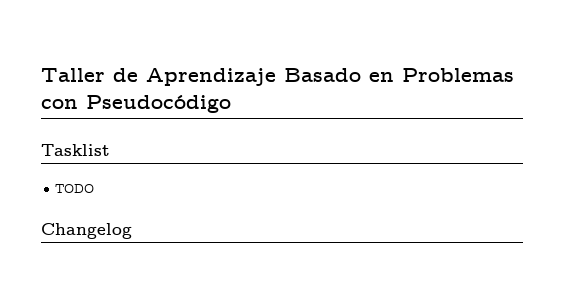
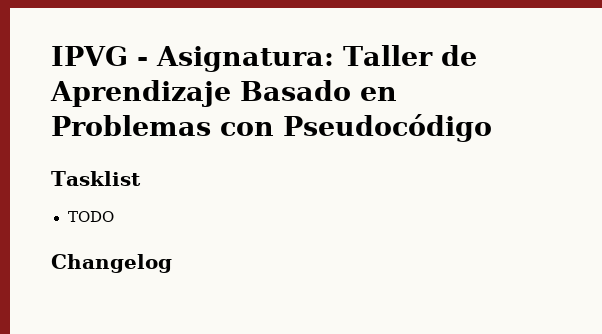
(41, 75) none -> [51,46,334,72] IPVG - Asignatura:

